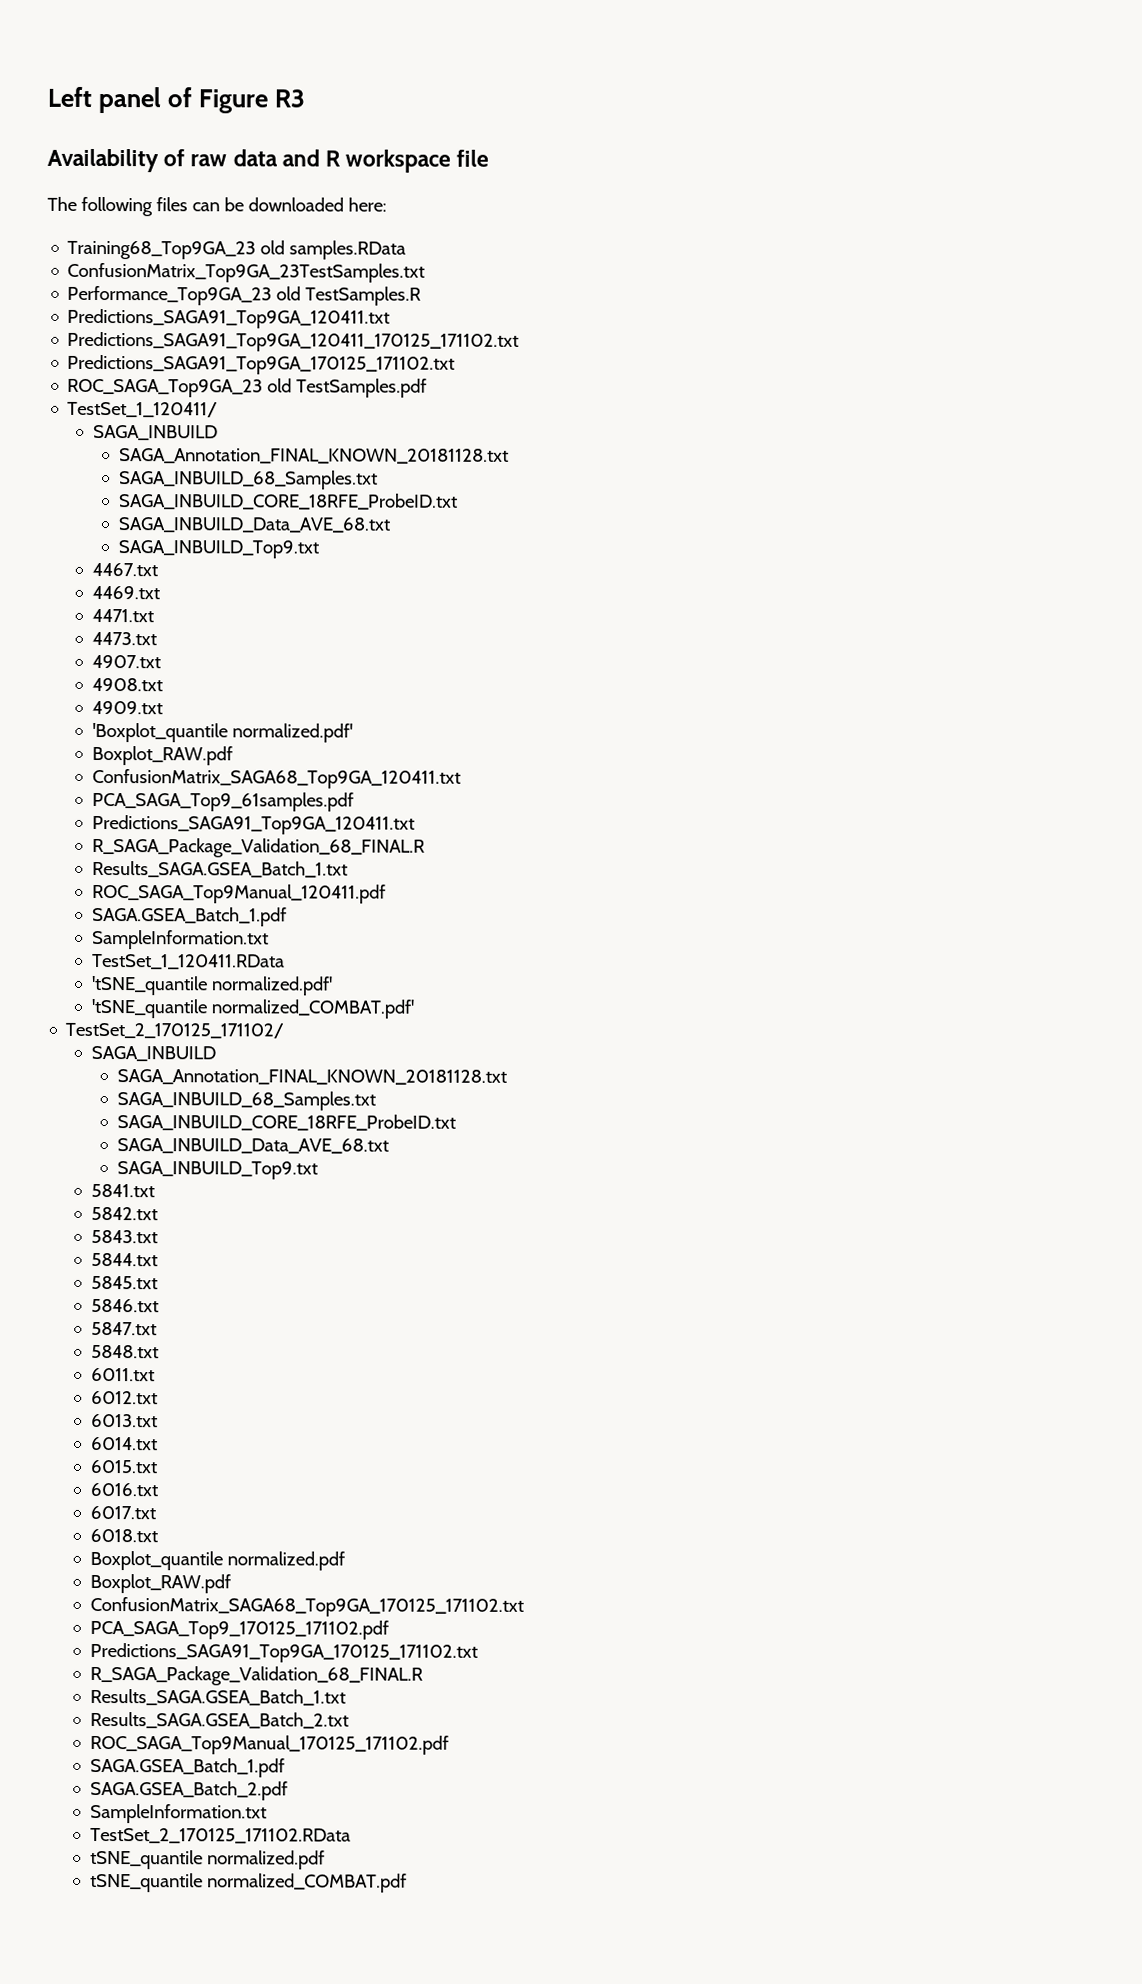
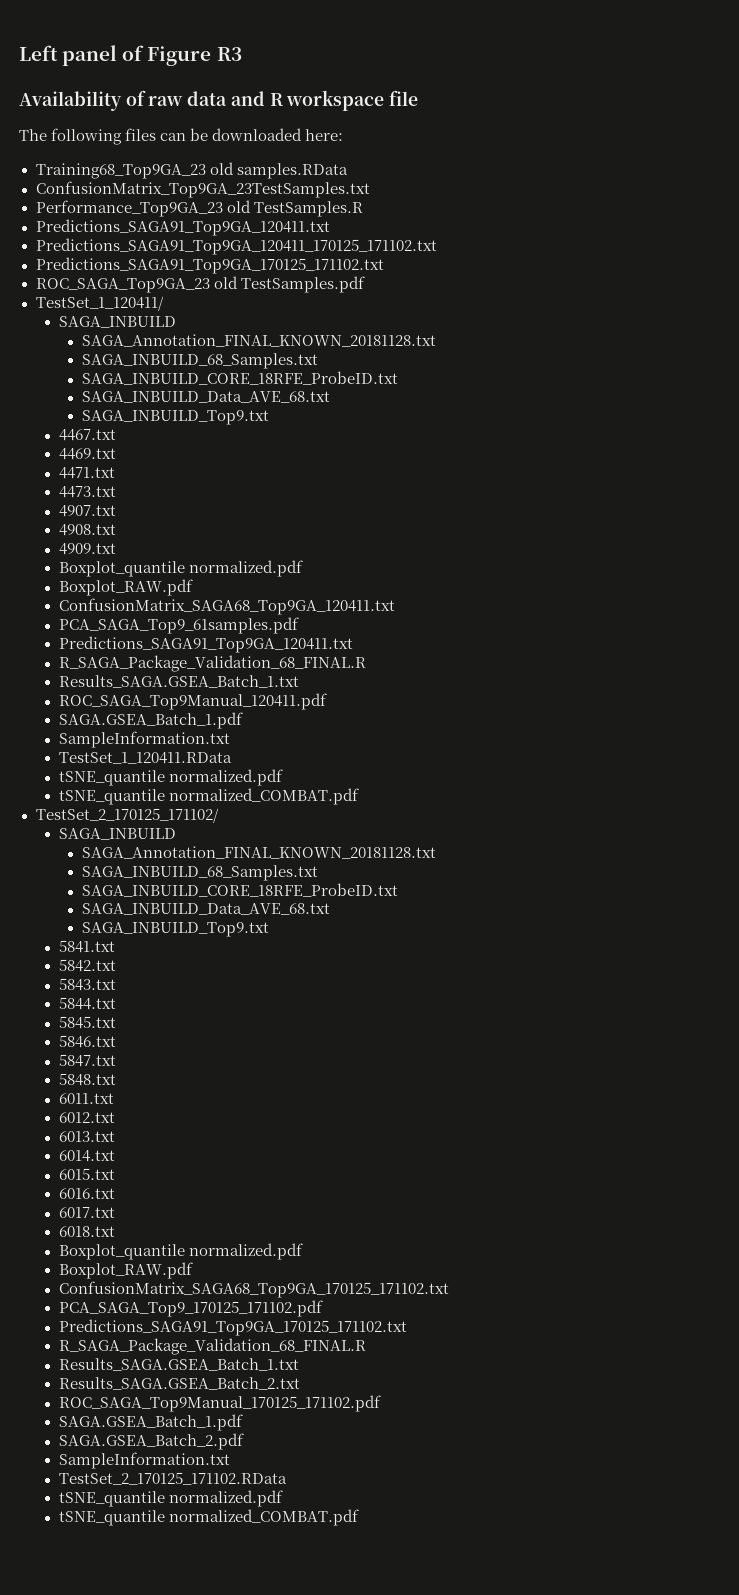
[91,722,353,743] 'Boxplot_quantile normalized.pdf' -> [58,560,303,577] Boxplot_quantile normalized.pdf
[90,975,333,996] [90,998,414,1019] 'tSNE_quantile normalized.pdf' // 'tSNE_quantile normalized_COMBAT.pdf' -> [58,769,283,786] [58,788,359,805] tSNE_quantile normalized.pdf // tSNE_quantile normalized_COMBAT.pdf

